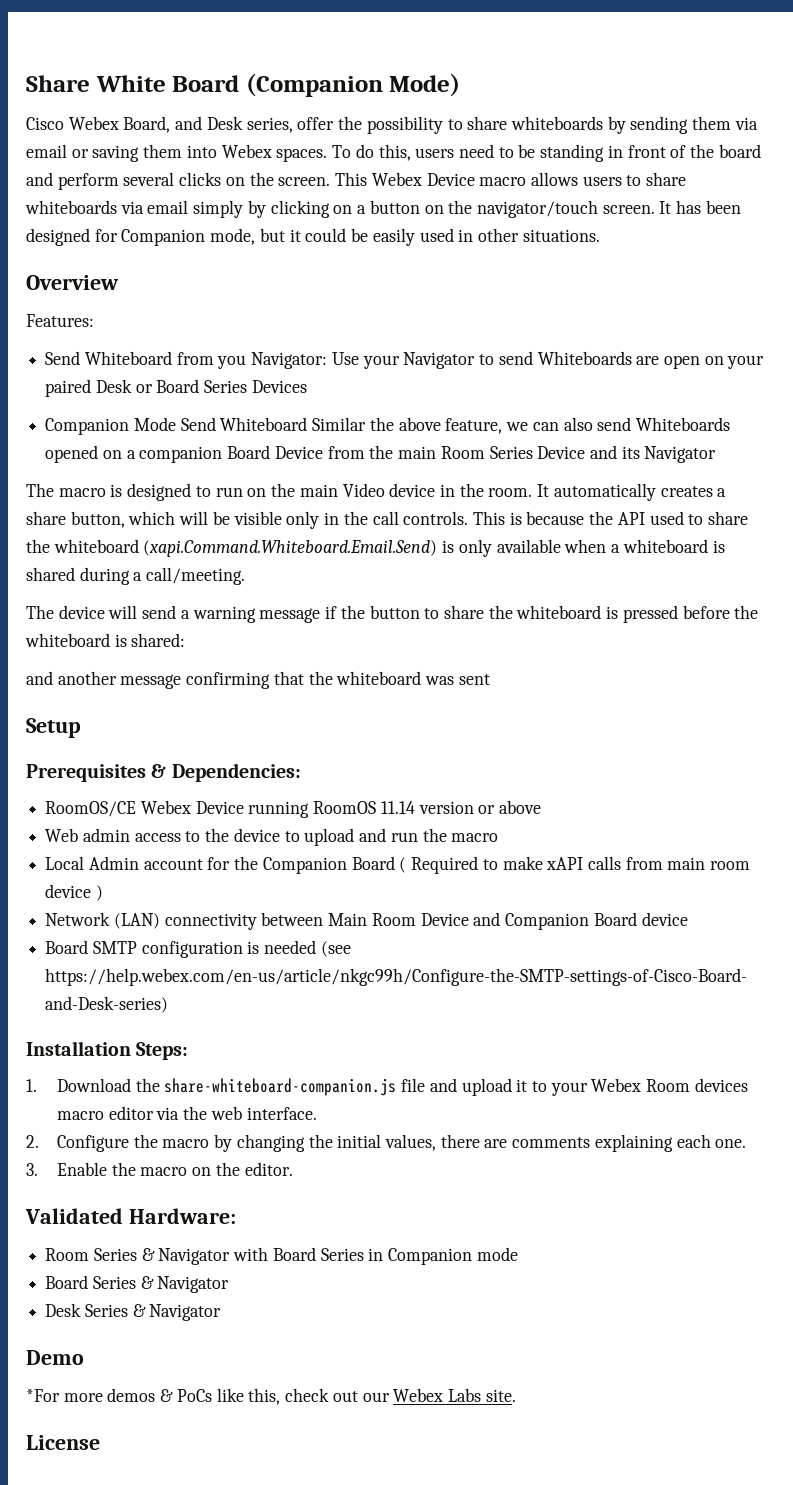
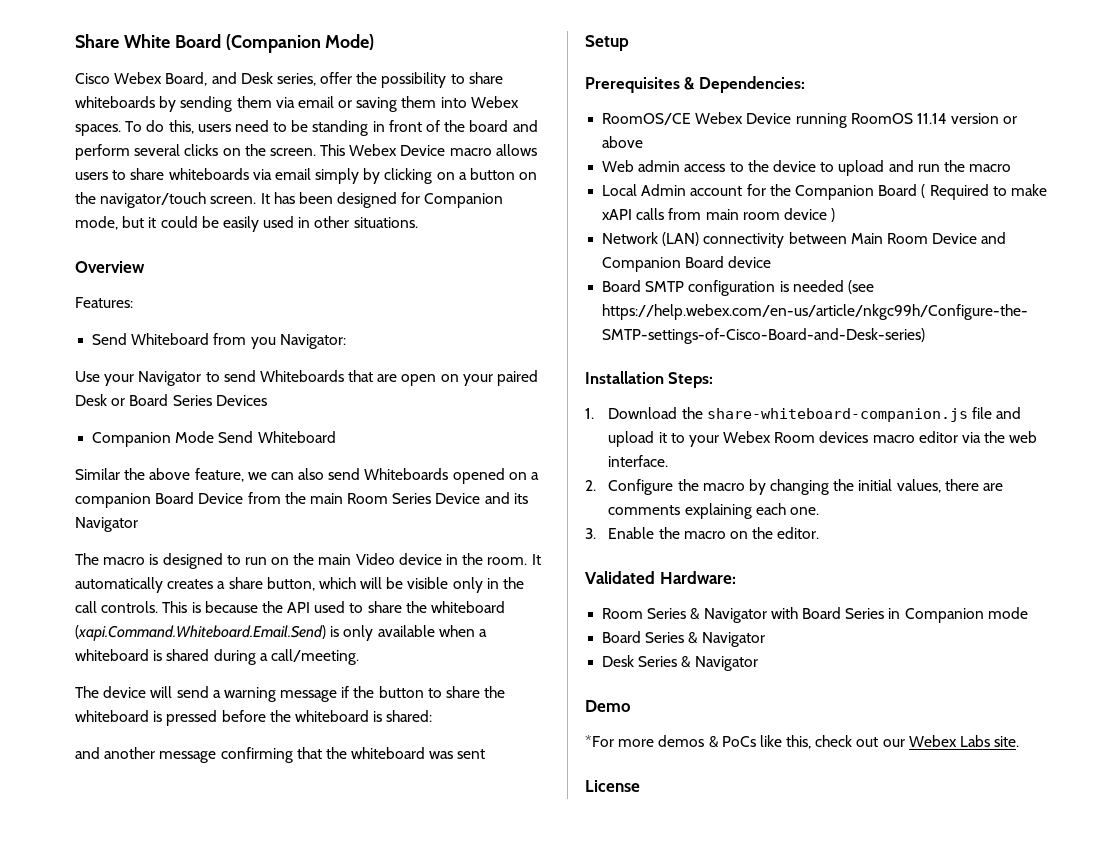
(328, 360) none -> (346, 341) //
(632, 358) none -> [348,370,374,382] that
(308, 424) none -> (336, 437) //

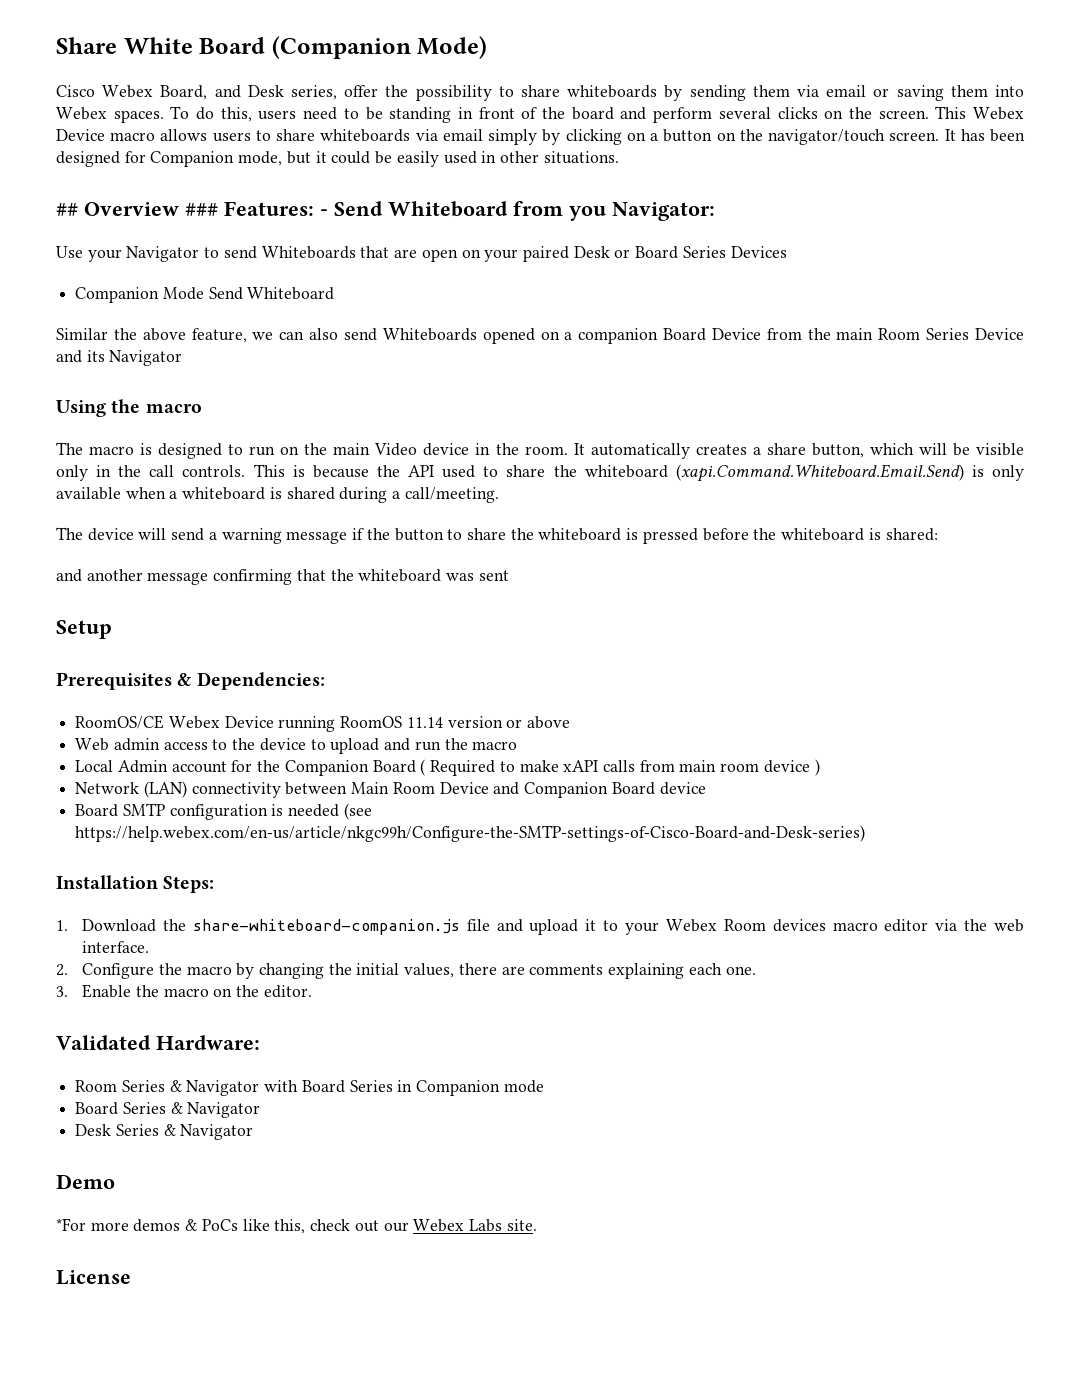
(418, 222) none -> [56,203,78,216] ##
(145, 267) // -> [185,203,218,216] ###
(133, 302) // -> [320,209,328,216] -
(138, 524) none -> [56,399,202,417] // Using the macro

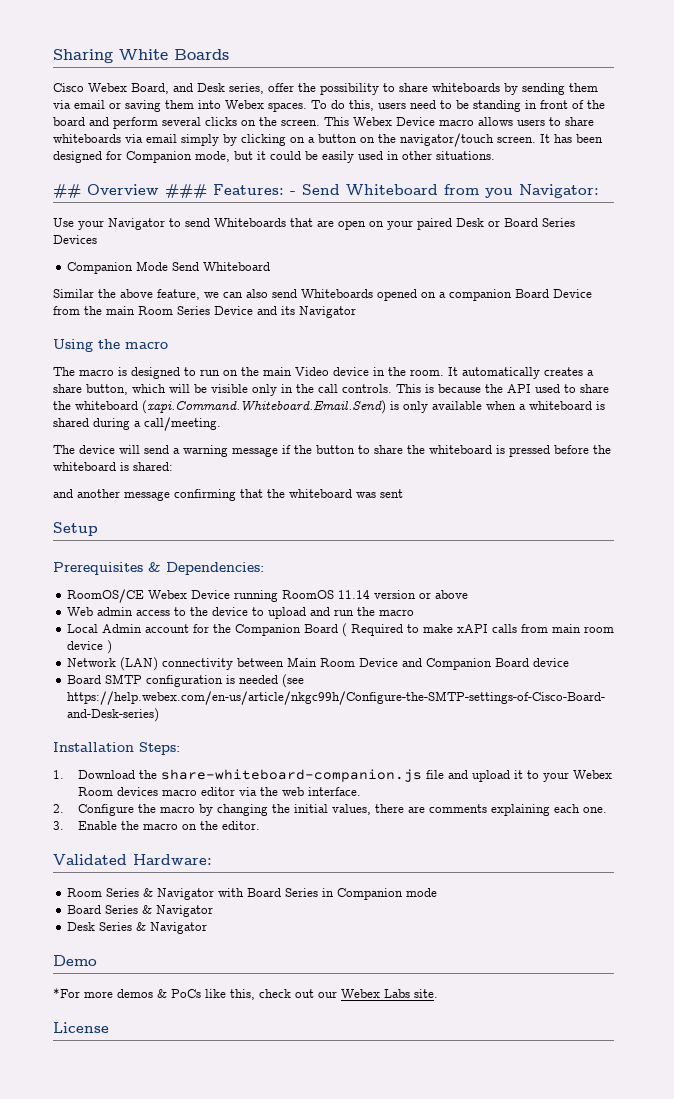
[56,36,488,59] Share White Board (Companion Mode) -> [53,49,229,63] Sharing White Boards

